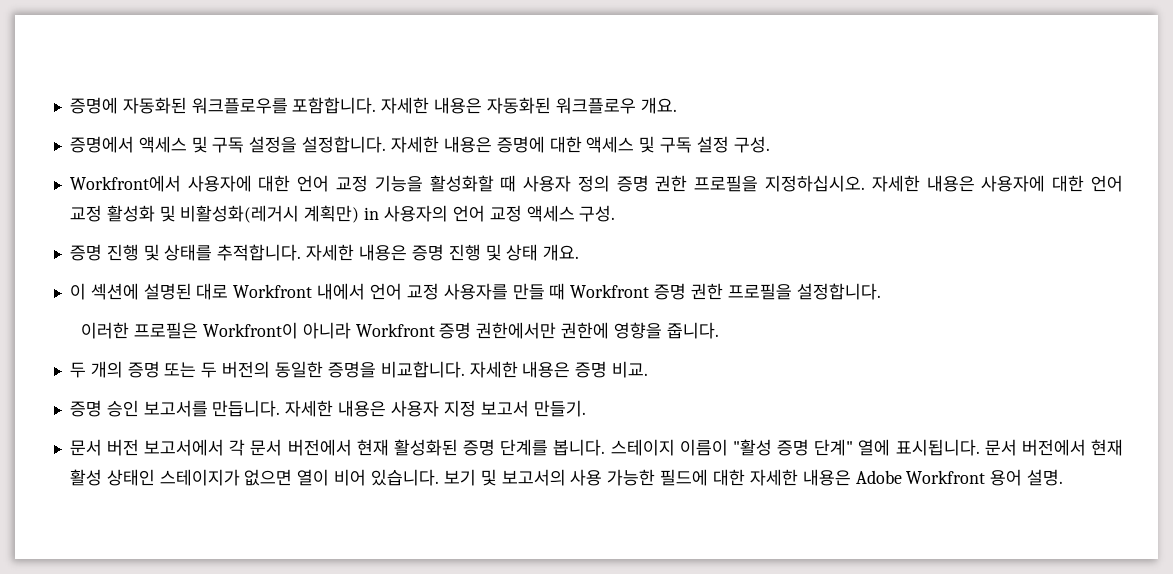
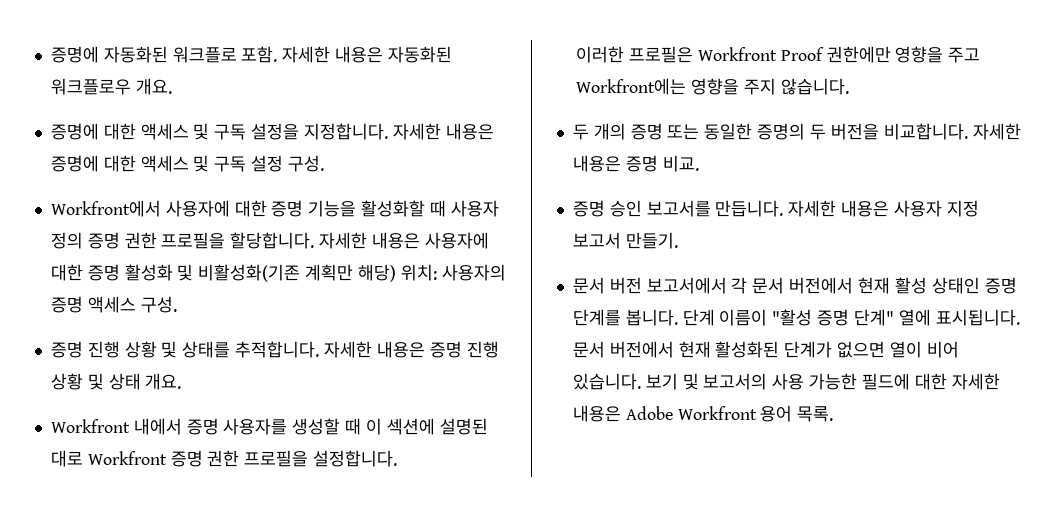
[191,97,377,114] 워크플로우를 포함합니다. -> [172,46,278,63] 워크플로 포함.
[69,136,134,153] 증명에서 -> [50,123,136,140] 증명에 대한
[302,136,387,153] 설정합니다. -> [303,123,388,140] 지정합니다.
[297,175,368,192] 언어 교정 -> [271,200,304,217] 증명
[765,175,866,192] 지정하십시오. -> [230,232,315,249] 할당합니다.
[1091,175,1123,192] [69,205,522,223] 언어 교정 활성화 및 비활성화(레거시 계획만) in 사용자의 언어 교정 -> [87,264,506,282] [50,296,83,313] 증명 활성화 및 비활성화(기존 계획만 해당) 위치: 사용자의 증명
(139, 252) none -> [124,341,157,358] 상황
(481, 252) none -> [50,373,83,390] 상황
(580, 252) none -> [50,418,362,435] Workfront 내에서 증명 사용자를 생성할 때
[317,283,650,300] 내에서 언어 교정 사용자를 만들 때 Workfront -> (167, 458) none
[202,322,719,339] Workfront이 아니라 Workfront 증명 권한에서만 권한에 영향을 줍니다. -> [697,46,981,63] [576,78,849,95] Workfront Proof 권한에만 영향을 주고 Workfront에는 영향을 주지 않습니다.
[201,361,376,378] 두 버전의 동일한 증명을 -> [704,123,879,140] 동일한 증명의 두 버전을
[393,439,458,456] 활성화된 -> [894,277,980,294] 활성 상태인
[610,439,675,456] 스테이지 -> [682,309,715,326] 단계
[69,469,240,486] 활성 상태인 스테이지가 -> [715,341,833,358] 활성화된 단계가
[1027,469,1064,486] 설명. -> [797,406,834,422] 목록.

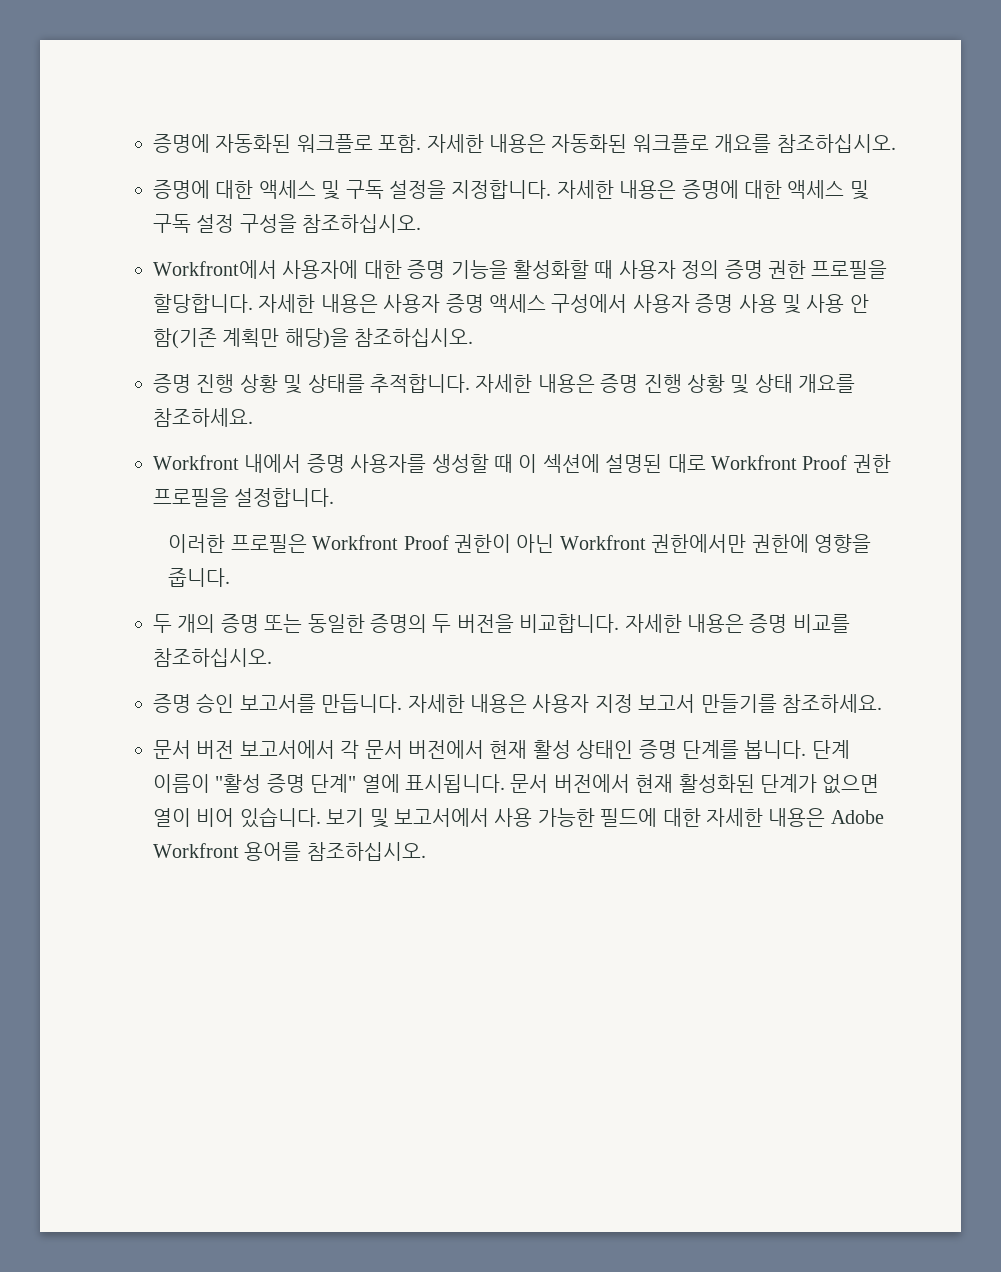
[50,78,172,95] 워크플로우 개요. -> [632,134,896,153] 워크플로 개요를 참조하십시오.
[287,155,324,172] 구성. -> [239,214,422,233] 구성을 참조하십시오.
[424,232,489,249] [50,264,506,282] [50,296,177,313] 사용자에 대한 증명 활성화 및 비활성화(기존 계획만 해당) 위치: 사용자의 증명 액세스 구성. -> [383,294,869,314] [153,328,474,349] 사용자 증명 액세스 구성에서 사용자 증명 사용 및 사용 안 함(기존 계획만 해당)을 참조하십시오.
[145,373,182,390] 개요. -> [798,374,856,393] [153,408,253,427] 개요를 참조하세요.
[170,450,203,467] 증명 -> [802,455,848,470] Proof
[826,46,981,63] [576,78,849,95] 권한에만 영향을 주고 Workfront에는 영향을 주지 않습니다. -> [453,534,871,553] [168,568,231,587] 권한이 아닌 Workfront 권한에서만 권한에 영향을 줍니다.
[662,155,699,172] 비교. -> [792,614,850,633] [153,648,272,667] 비교를 참조하십시오.
[625,232,678,249] 만들기. -> [700,694,882,713] 만들기를 참조하세요.
[703,373,768,390] 보고서의 -> [394,808,489,827] 보고서에서
[760,405,834,422] 용어 목록. -> [244,842,426,861] 용어를 참조하십시오.

